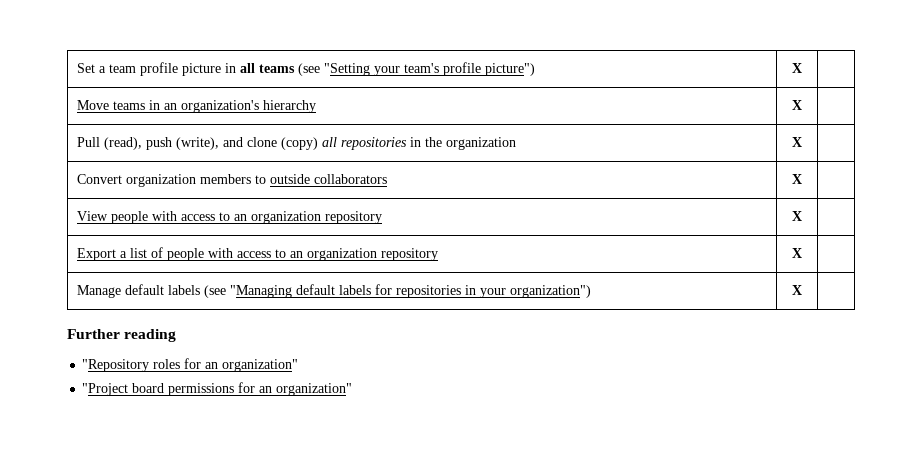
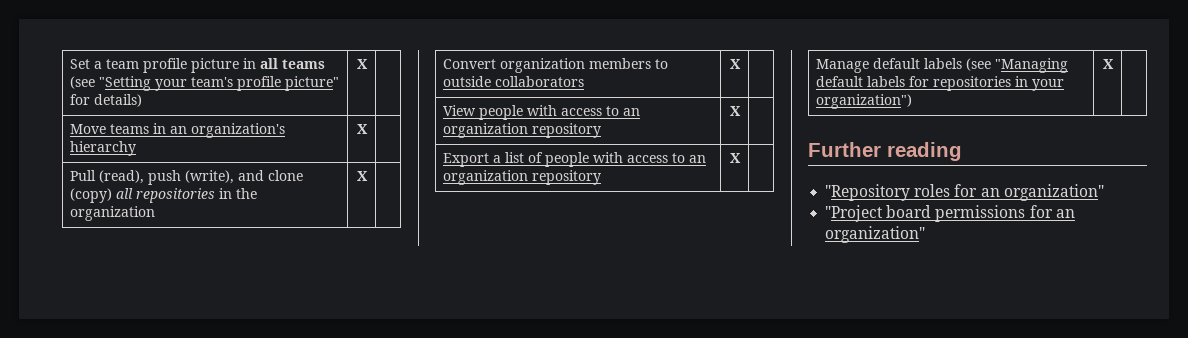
[485,63,536,76] picture") -> [285,76,340,91] [70,94,143,107] picture" for details)

